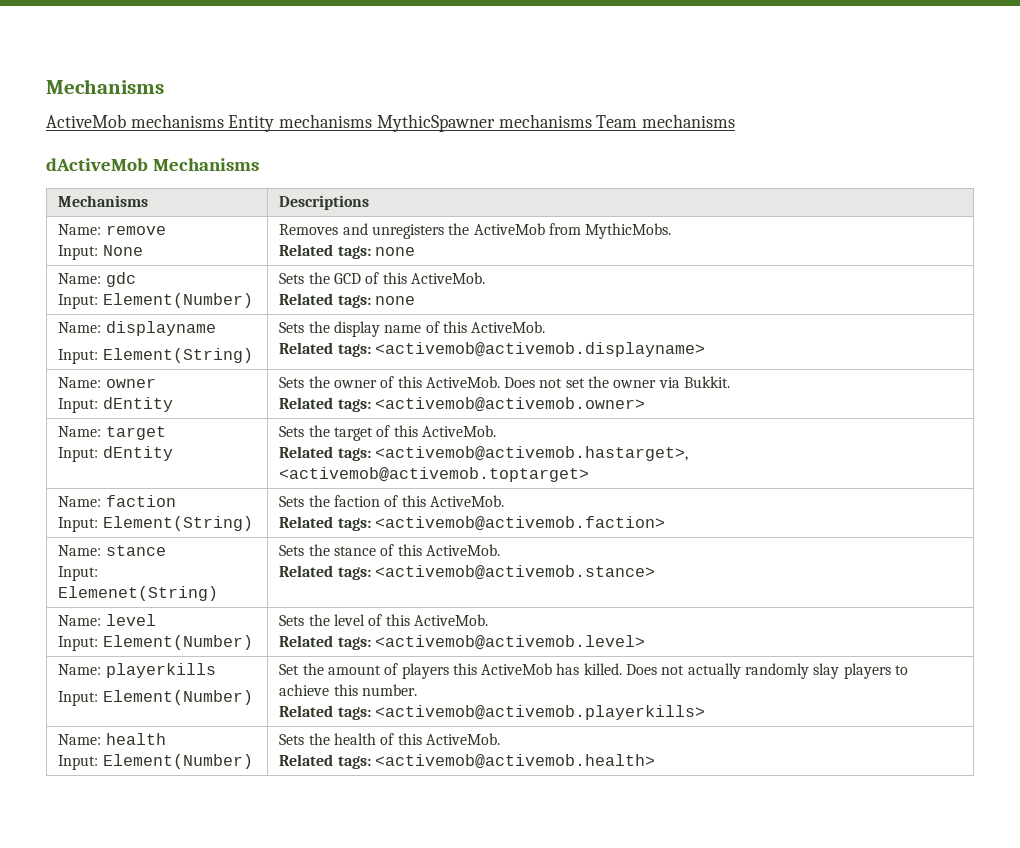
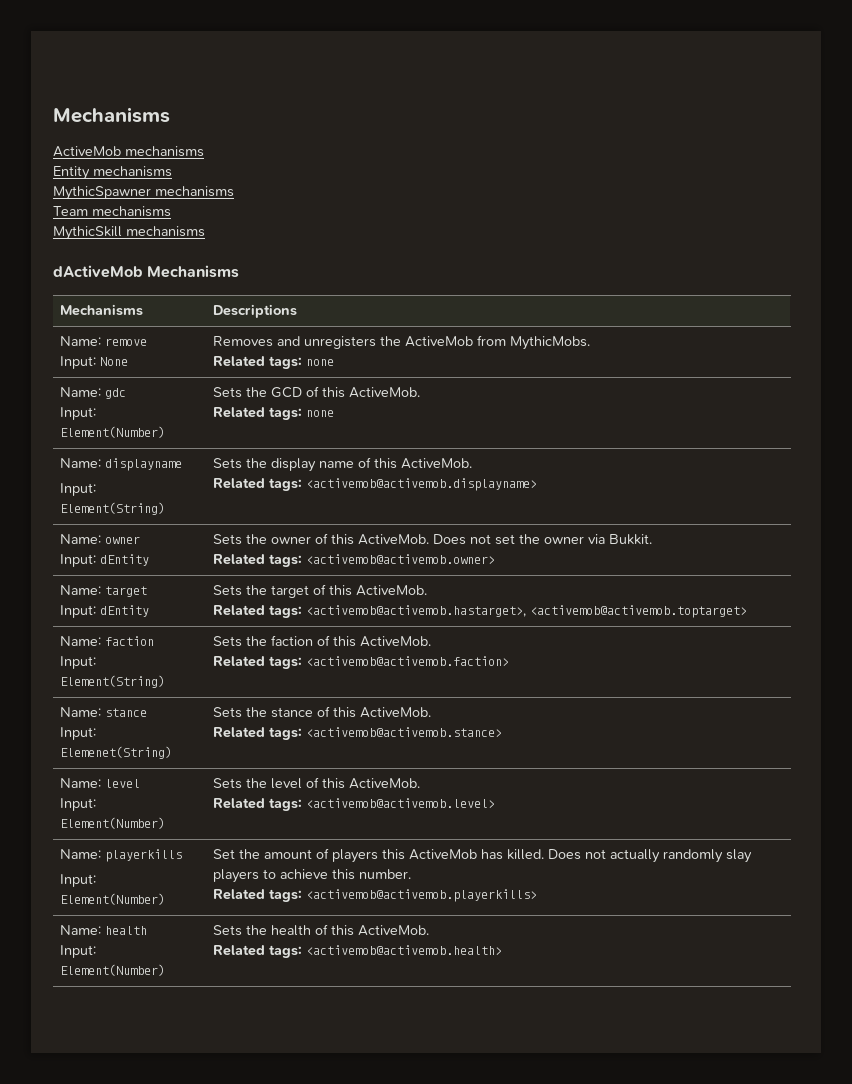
(224, 121) none -> (204, 151) //
(373, 121) none -> (172, 171) //
(592, 121) none -> (234, 191) //
(736, 121) none -> [53,226,205,240] // MythicSkill mechanisms

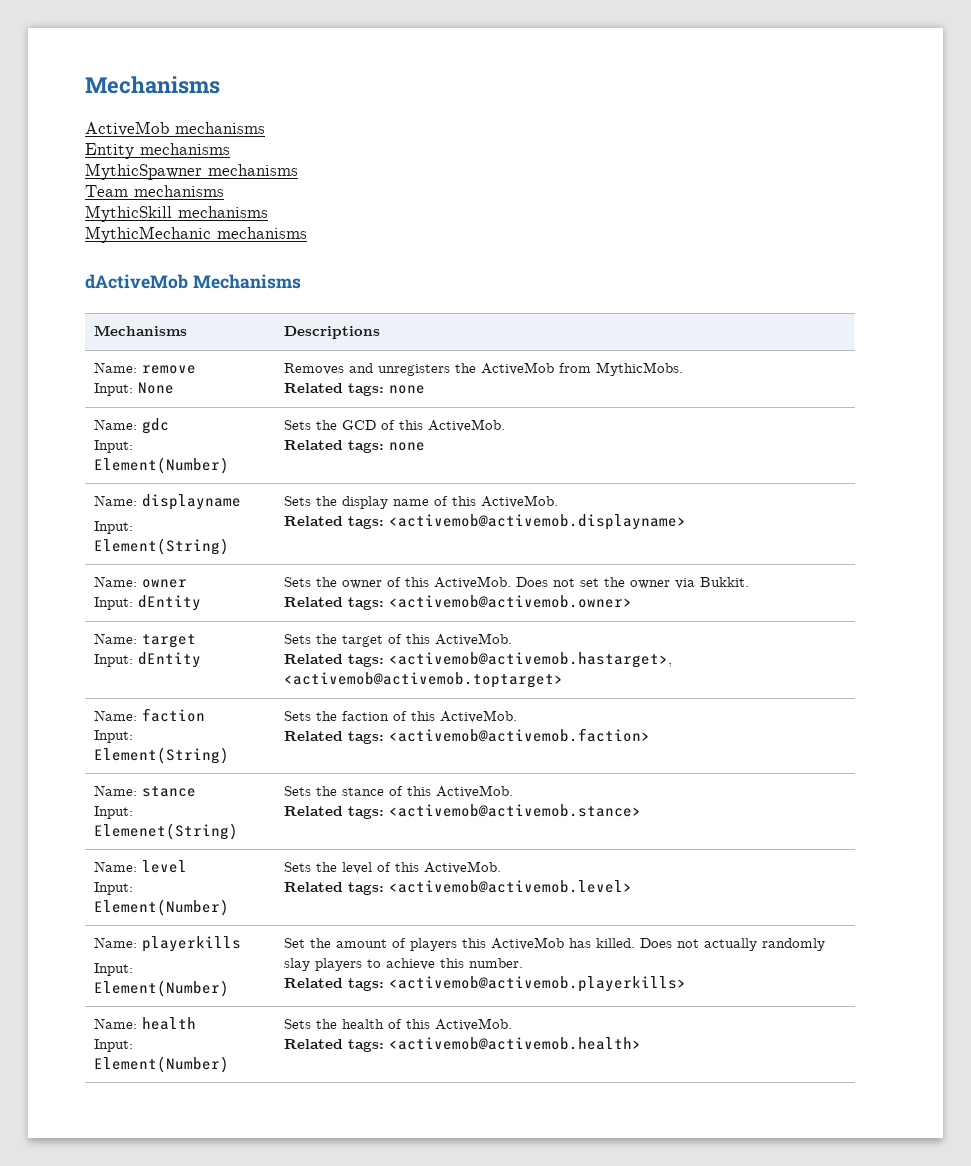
(205, 231) none -> [85,226,307,243] // MythicMechanic mechanisms

